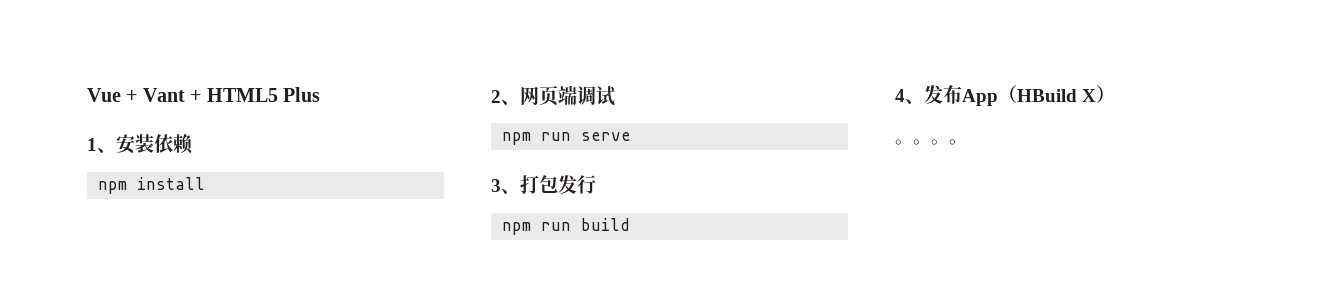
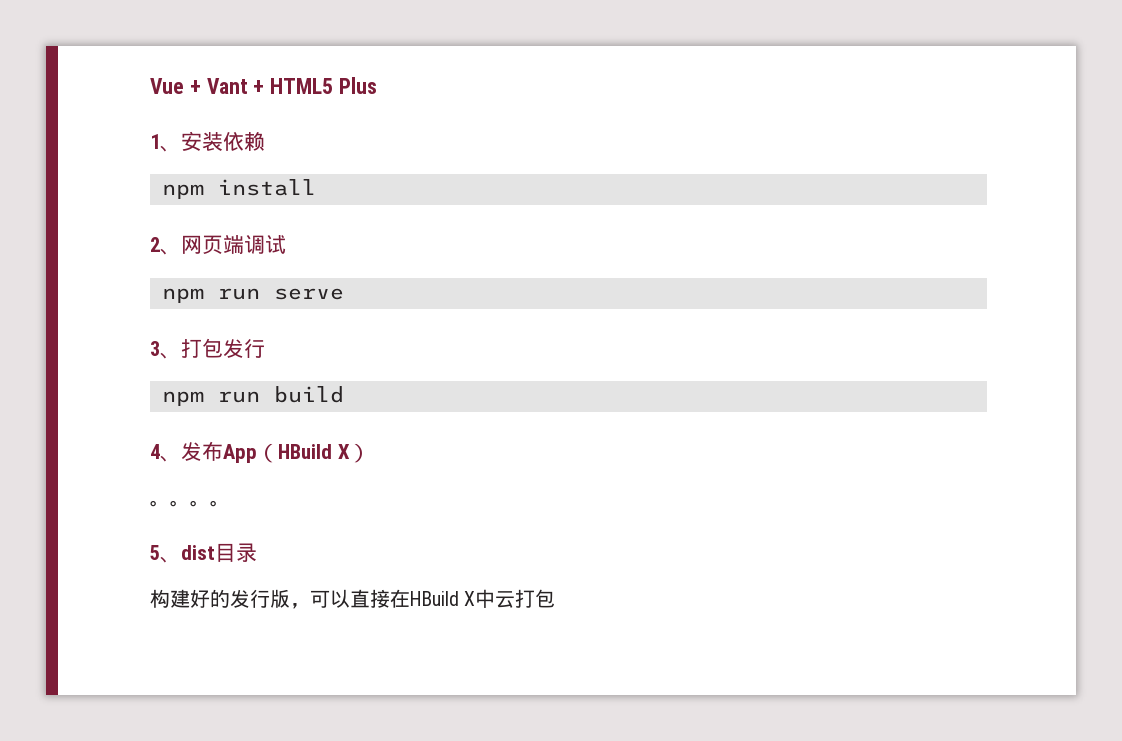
(967, 142) none -> [150,543,257,563] [150,589,556,609] // 5、dist目录 // 构建好的发行版，可以直接在HBuild X中云打包

